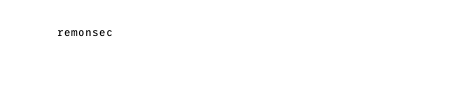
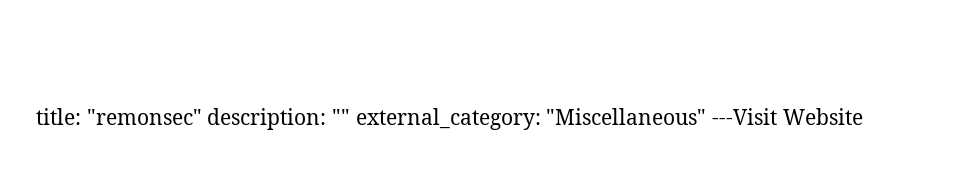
[57,30,113,37] remonsec -> [36,108,863,130] title: "remonsec" description: "" external_category: "Miscellaneous" ---Visit Website

